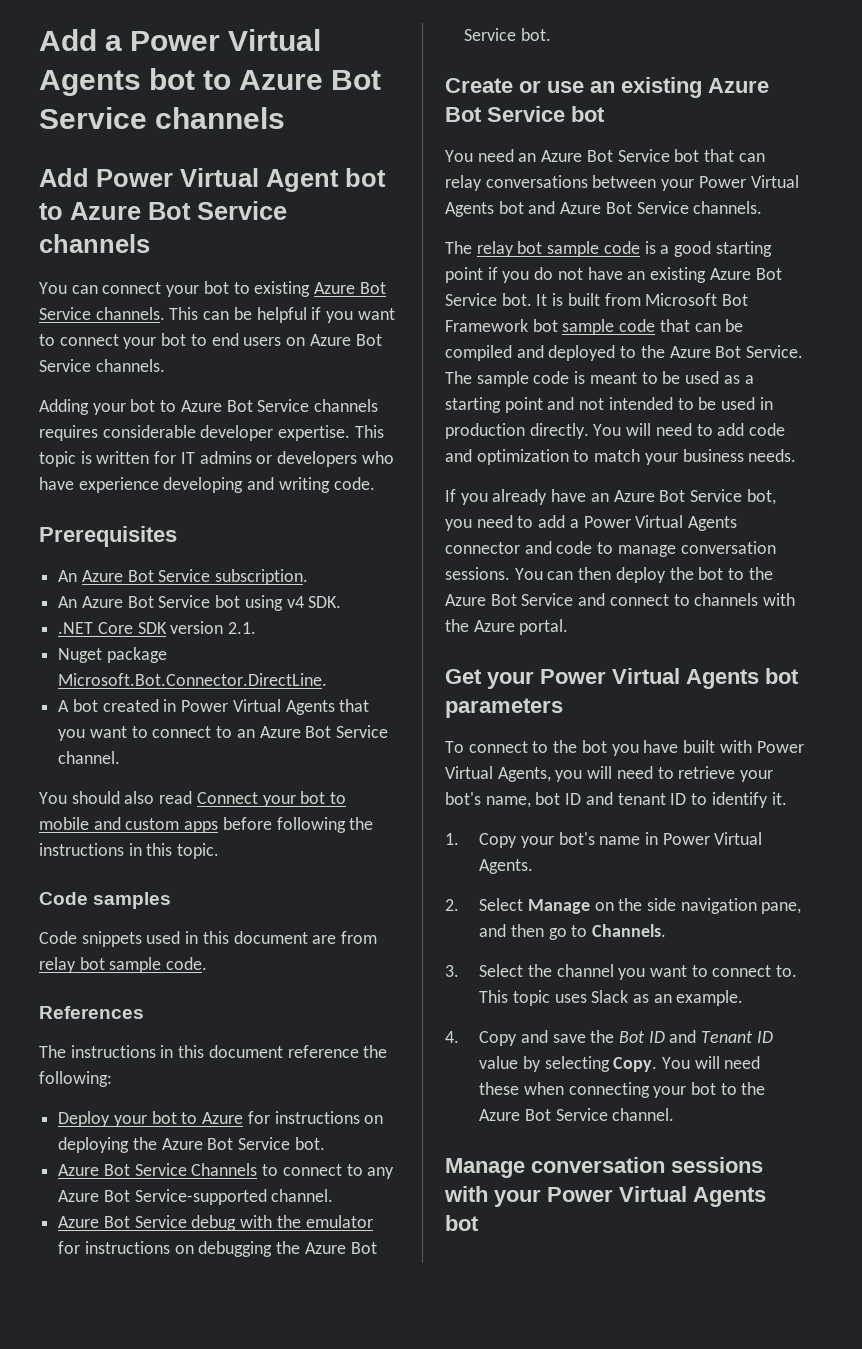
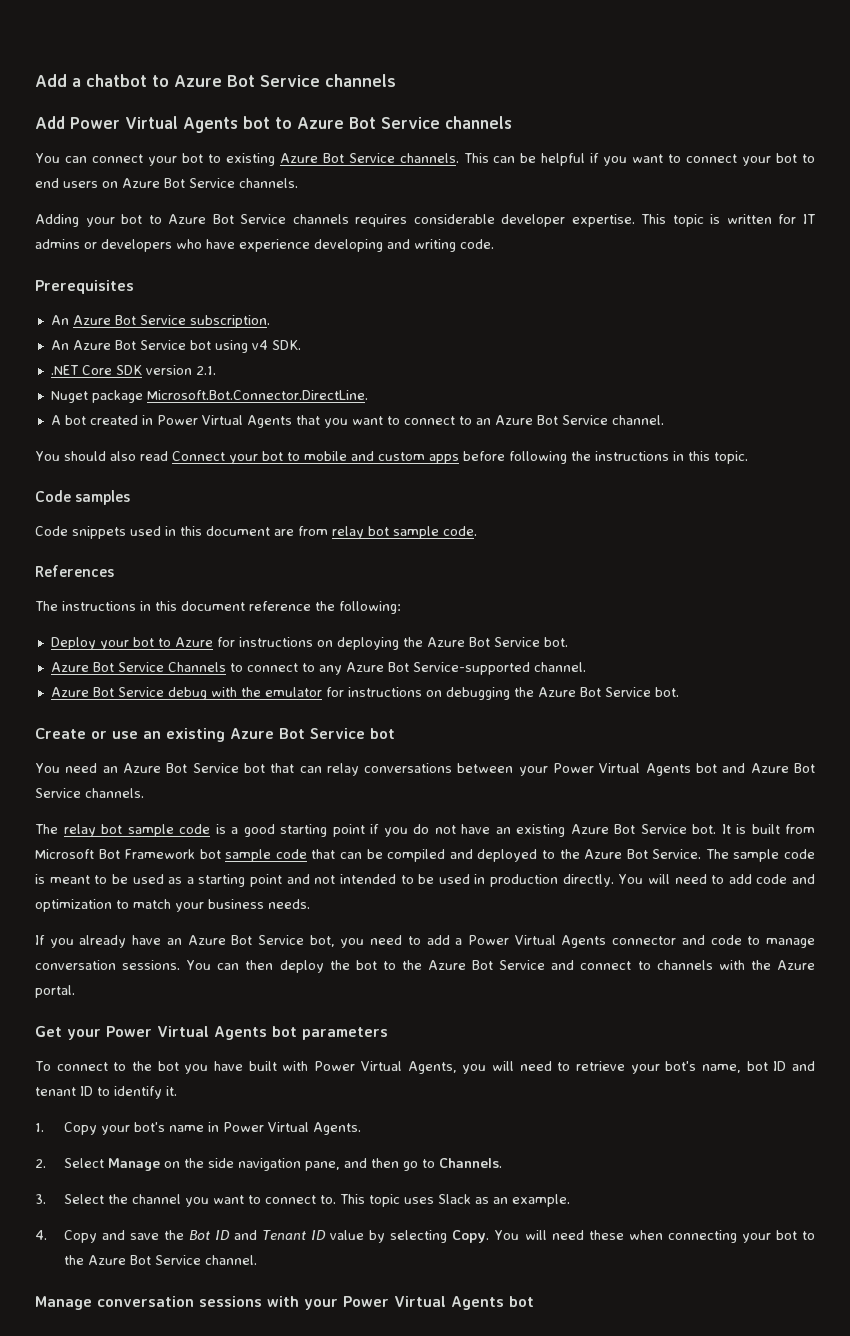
[130,29,322,51] [39,68,196,96] Power Virtual Agents bot -> [86,74,147,87] chatbot
[266,169,339,192] Agent -> [183,117,238,133] Agents

